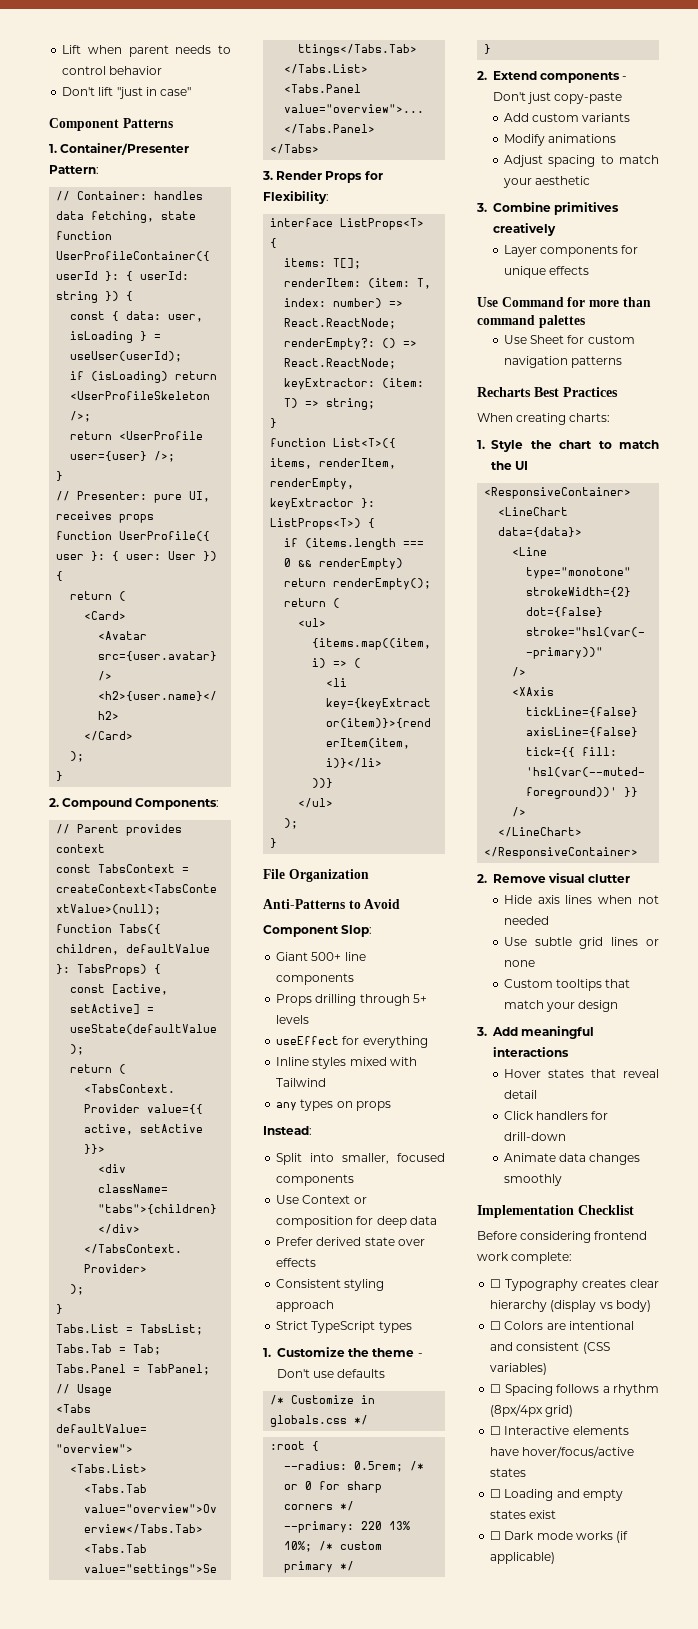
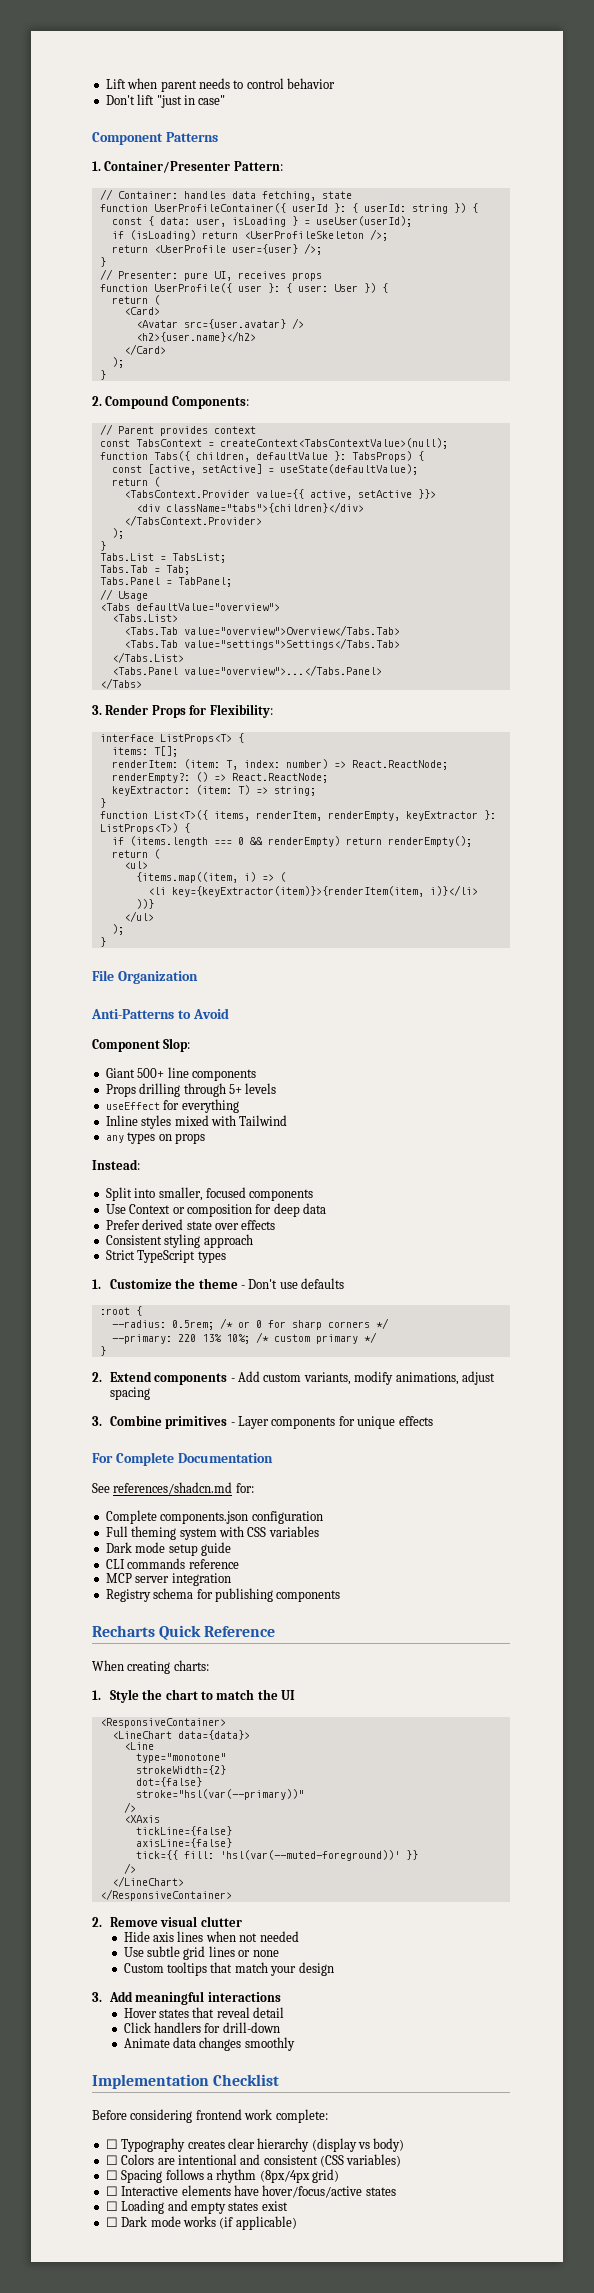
[270,1395,376,1405] [270,1415,369,1427] // /* Customize in globals.css */ -> (345, 1283) none
[493,92,623,104] [503,113,631,122] [503,134,617,146] [503,155,659,167] [502,176,591,188] Don't just copy-paste // Add custom variants // Modify animations // Adjust spacing to match your aesthetic -> [238,1371,495,1385] [109,1387,150,1400] Add custom variants, modify animations, adjust spacing
[493,223,556,236] creatively // -> [230,1422,235,1426] -
[477,297,651,307] [477,315,585,328] [503,335,635,344] [503,356,623,368] Use Command for more than command palettes // Use Sheet for custom navigation patterns -> [92,1452,273,1466] [92,1482,254,1495] [105,1510,323,1524] [105,1526,319,1540] [105,1542,231,1556] [105,1558,239,1569] [105,1573,231,1586] [105,1588,341,1602] For Complete Documentation // See references/shadcn.md for: // Complete components.json configuration // Full theming system with CSS variables // Dark mode setup guide // CLI commands reference // MCP server integration // Registry schema for publishing components
[534,387,618,397] Best Practices -> [159,1625,276,1640] Quick Reference

